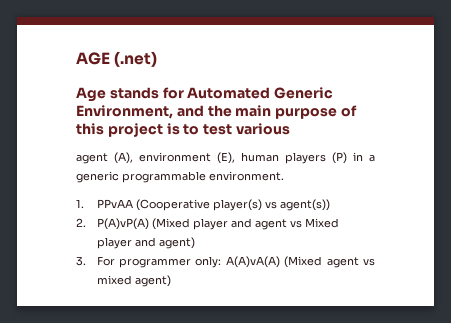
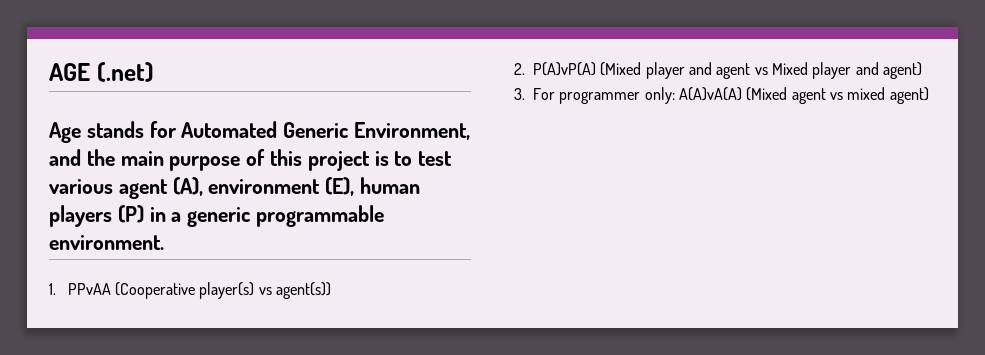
(290, 129) // -> (113, 186) none

